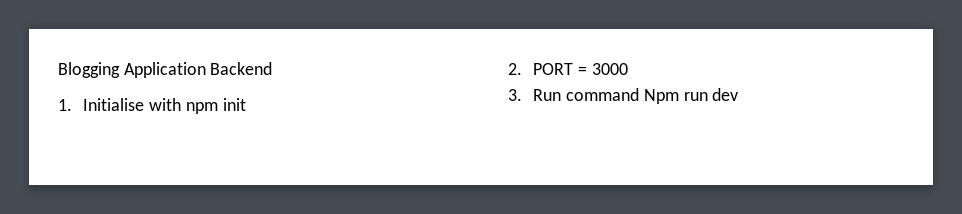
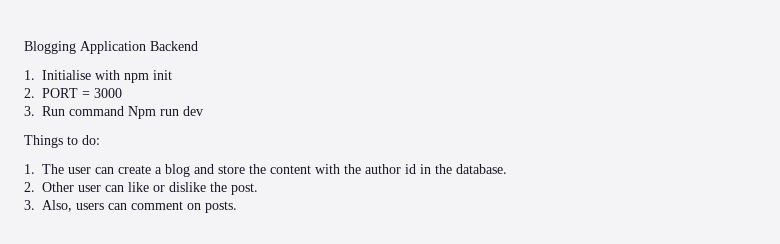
(739, 94) none -> [24,135,100,148] [24,164,507,177] [24,182,258,195] [24,200,237,213] // Things to do: // 1. The user can create a blog and store the content with the author id in the database. // 2. Other user can like or dislike the post. // 3. Also, users can comment on posts.

